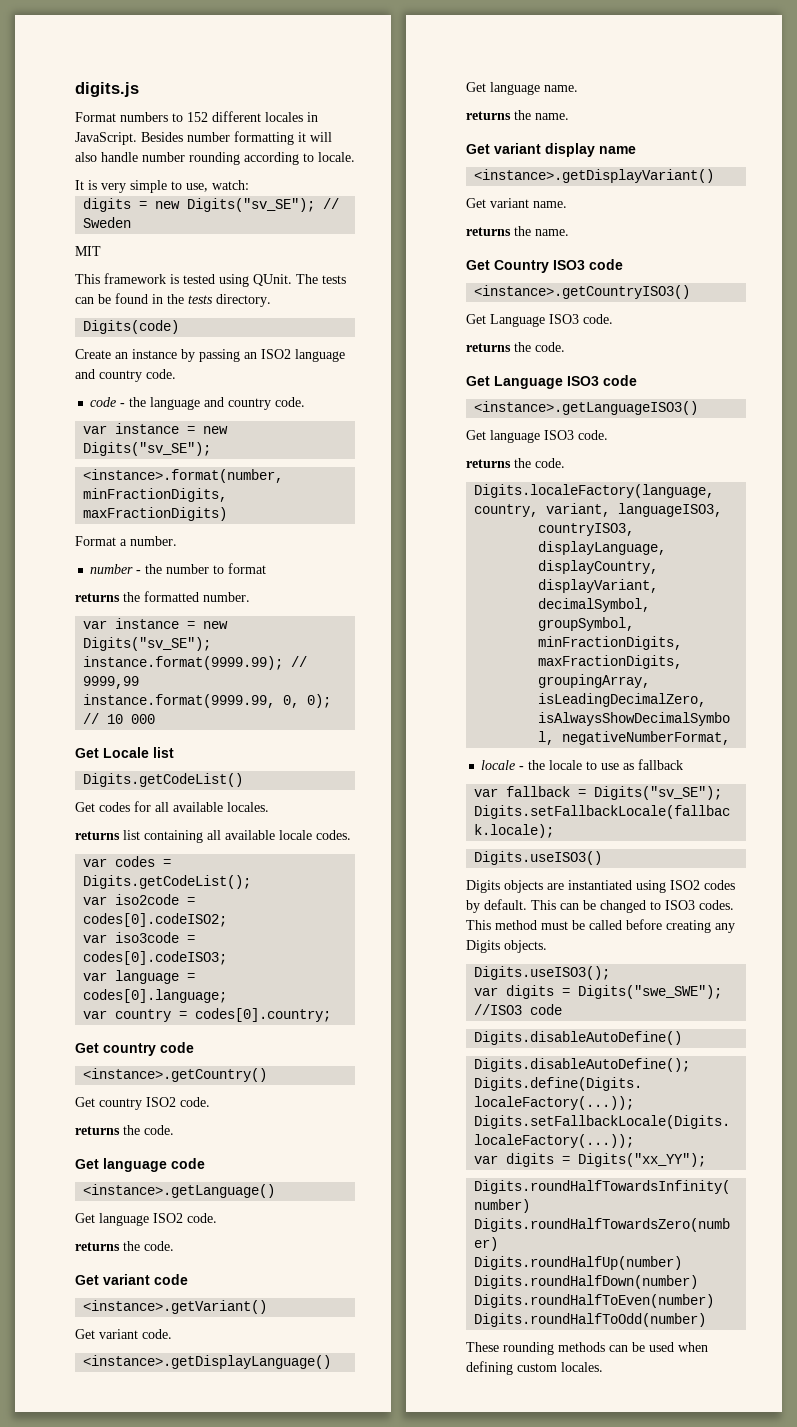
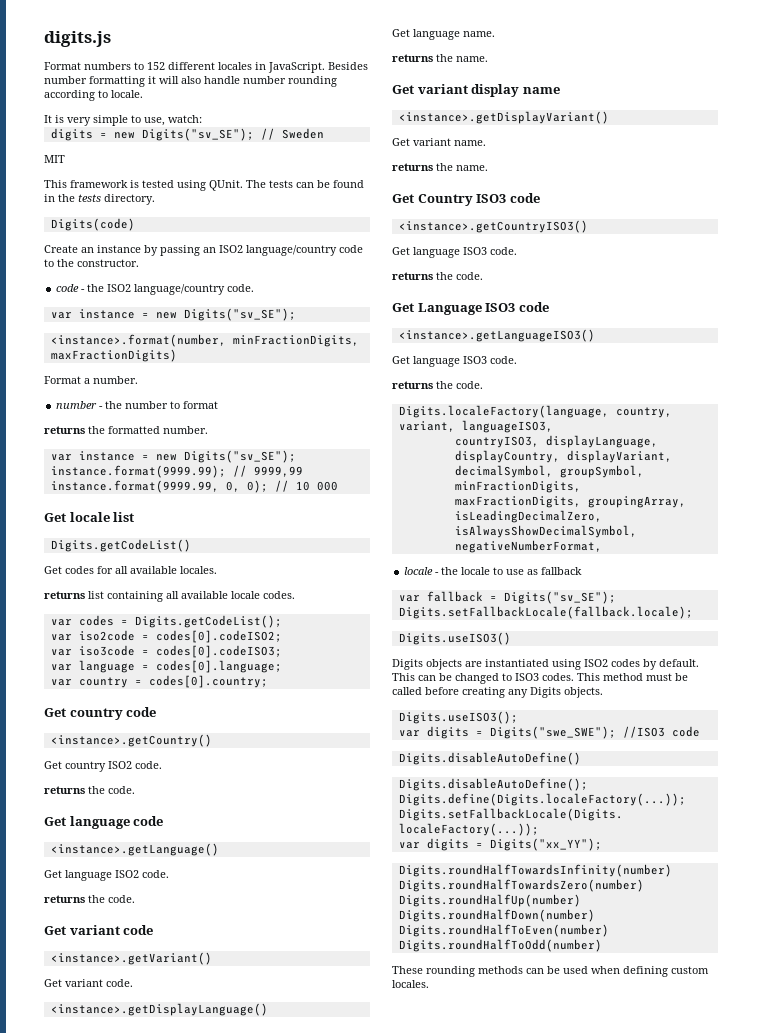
[295,349,345,362] [75,369,176,382] language and country code. -> [246,245,363,256] [44,259,139,267] language/country code to the constructor.
[150,397,272,410] language and country -> [107,284,226,295] ISO2 language/country
[103,747,149,758] Locale -> [69,512,110,522] locale
[490,314,545,327] Language -> [413,247,460,258] language

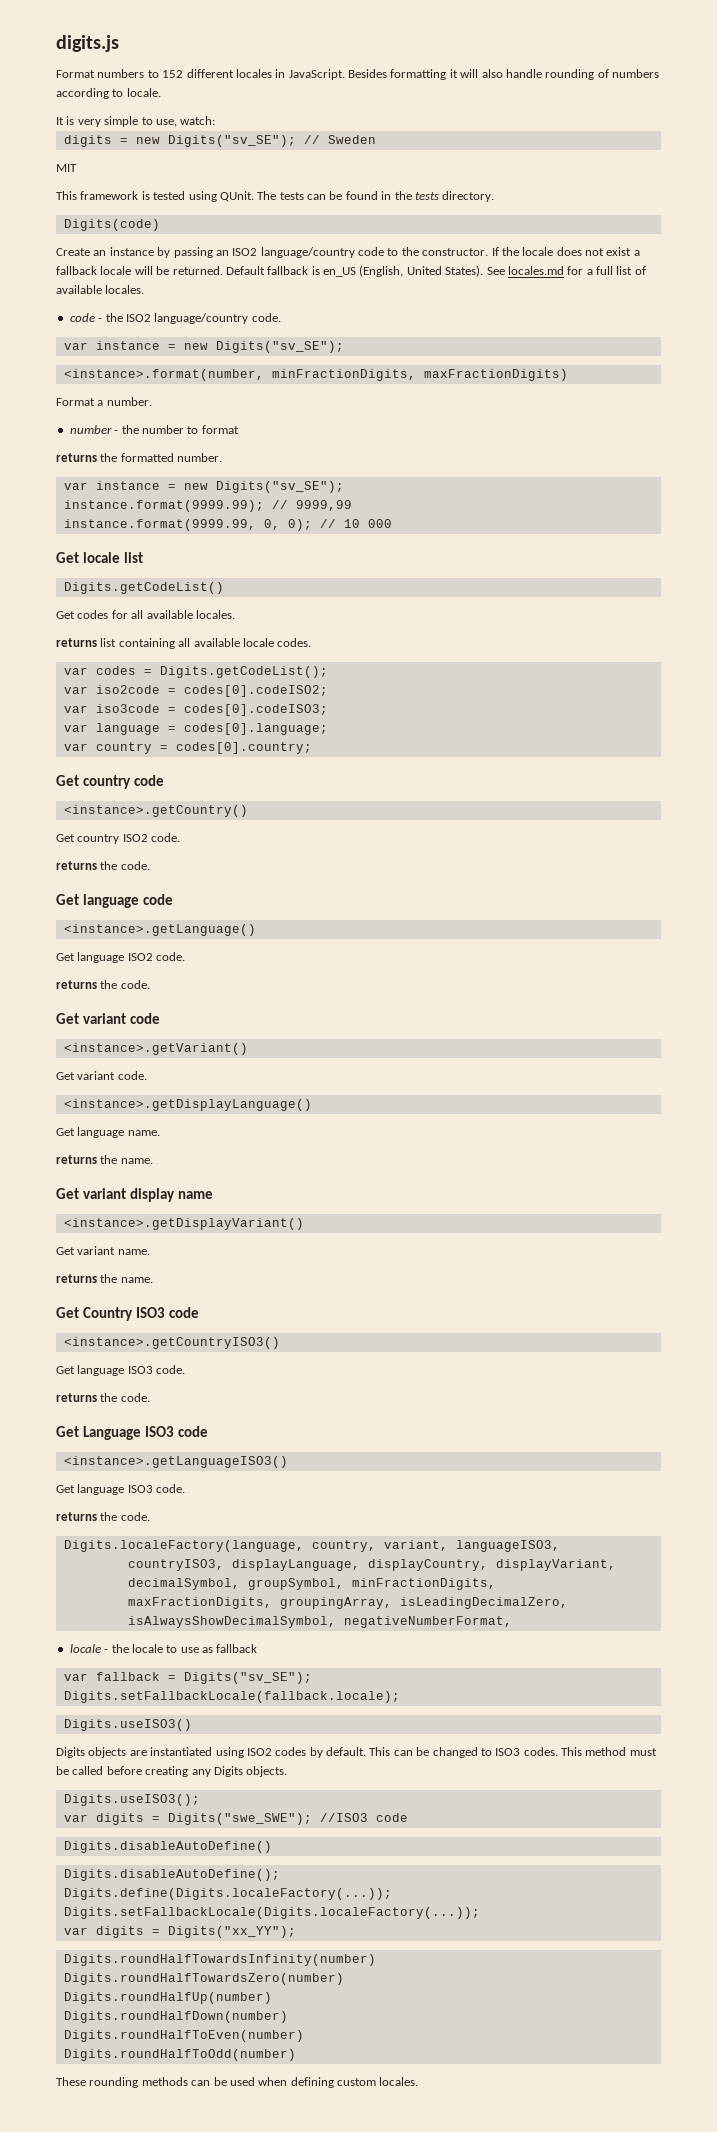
[44,76,87,84] number -> (387, 73) none
[243,76,337,87] number rounding -> [545,69,659,80] rounding of numbers
(139, 263) none -> [491,247,640,256] [56,265,646,277] [56,285,145,294] If the locale does not exist a fallback locale will be returned. Default fallback is en_US (English, United States). See locales.md for a full list of available locales.

